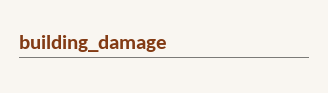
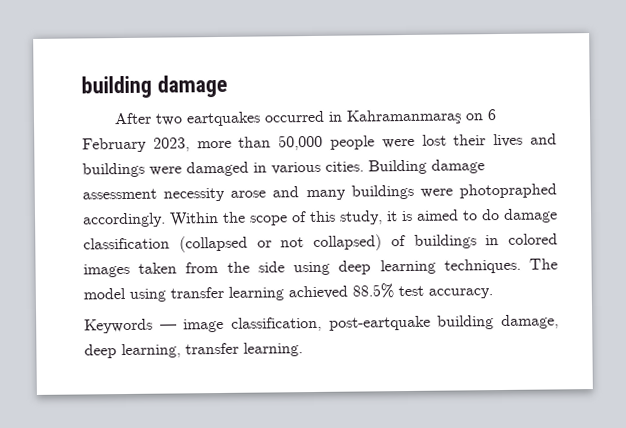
[19,35,167,52] building_damage -> [81,74,228,99] [113,109,497,127] [82,133,557,153] [82,159,485,178] [82,183,557,202] [82,208,558,228] [83,233,558,253] [83,258,558,278] [83,283,493,302] [84,314,559,334] [84,342,303,359] building damage // After two eartquakes occurred in Kahramanmaraş on 6 February 2023, more than 50,000 people were lost their lives and buildings were damaged in various cities. Building damage assessment necessity arose and many buildings were photopraphed accordingly. Within the scope of this study, it is aimed to do damage classification (collapsed or not collapsed) of buildings in colored images taken from the side using deep learning techniques. The model using transfer learning achieved 88.5% test accuracy. // Keywords — image classification, post-eartquake building damage, deep learning, transfer learning.

